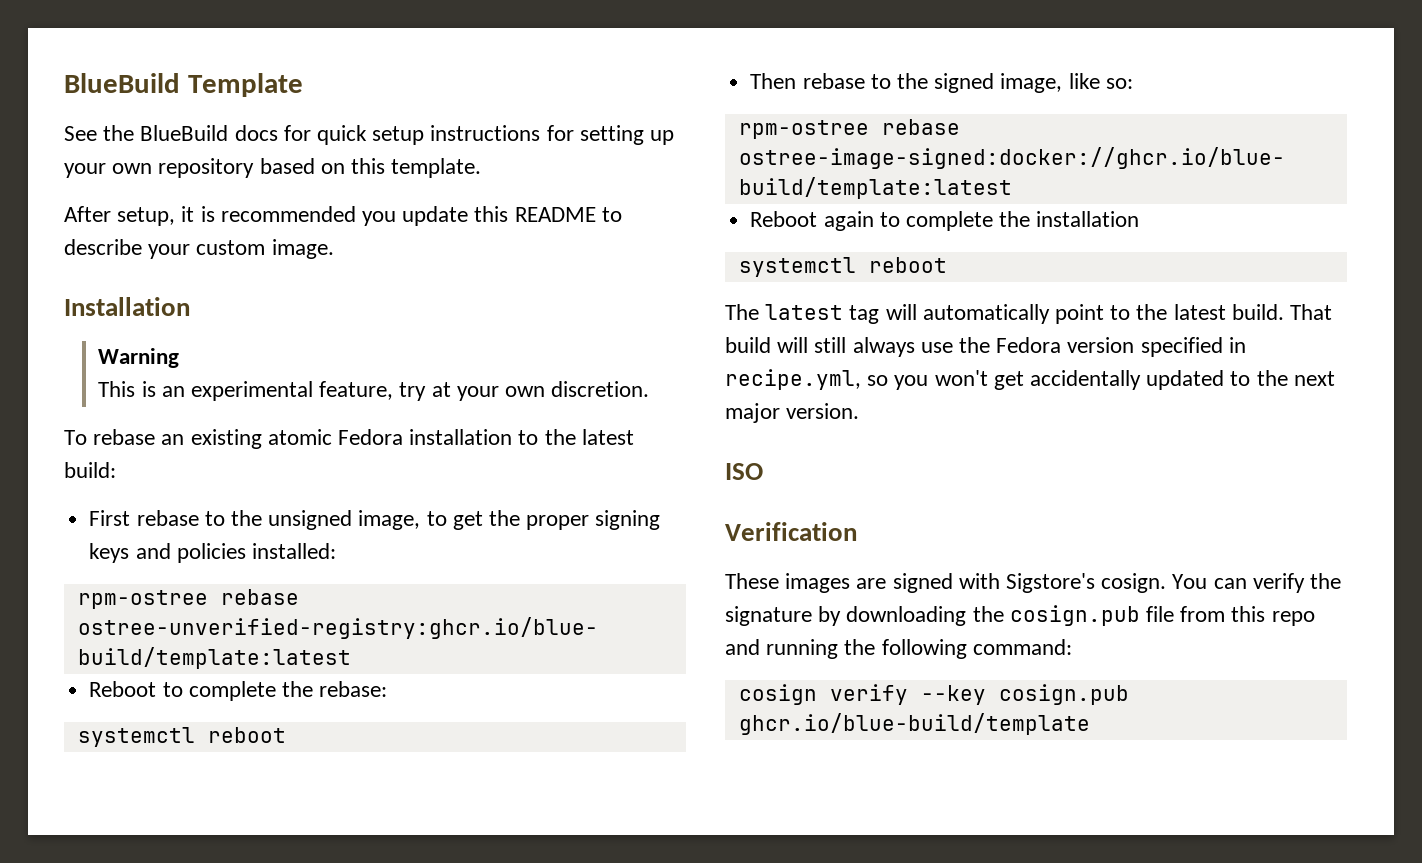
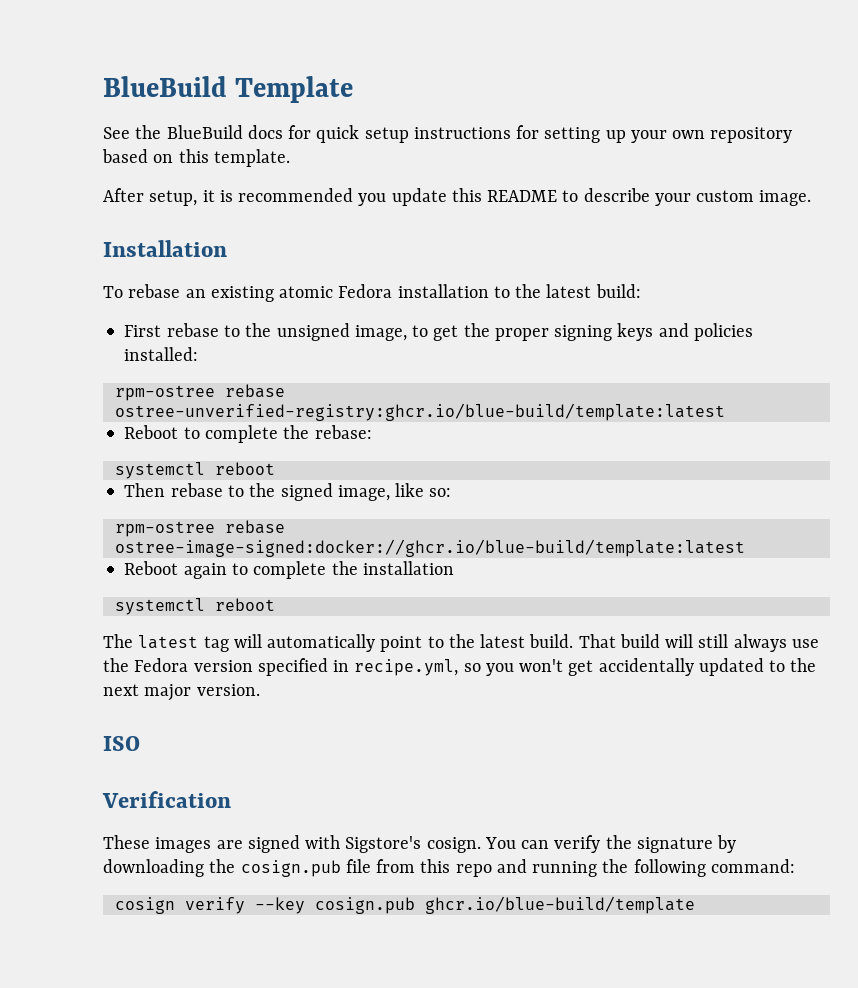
[98,348,180,368] [98,381,650,401] // Warning // This is an experimental feature, try at your own discretion. -> (227, 248) none

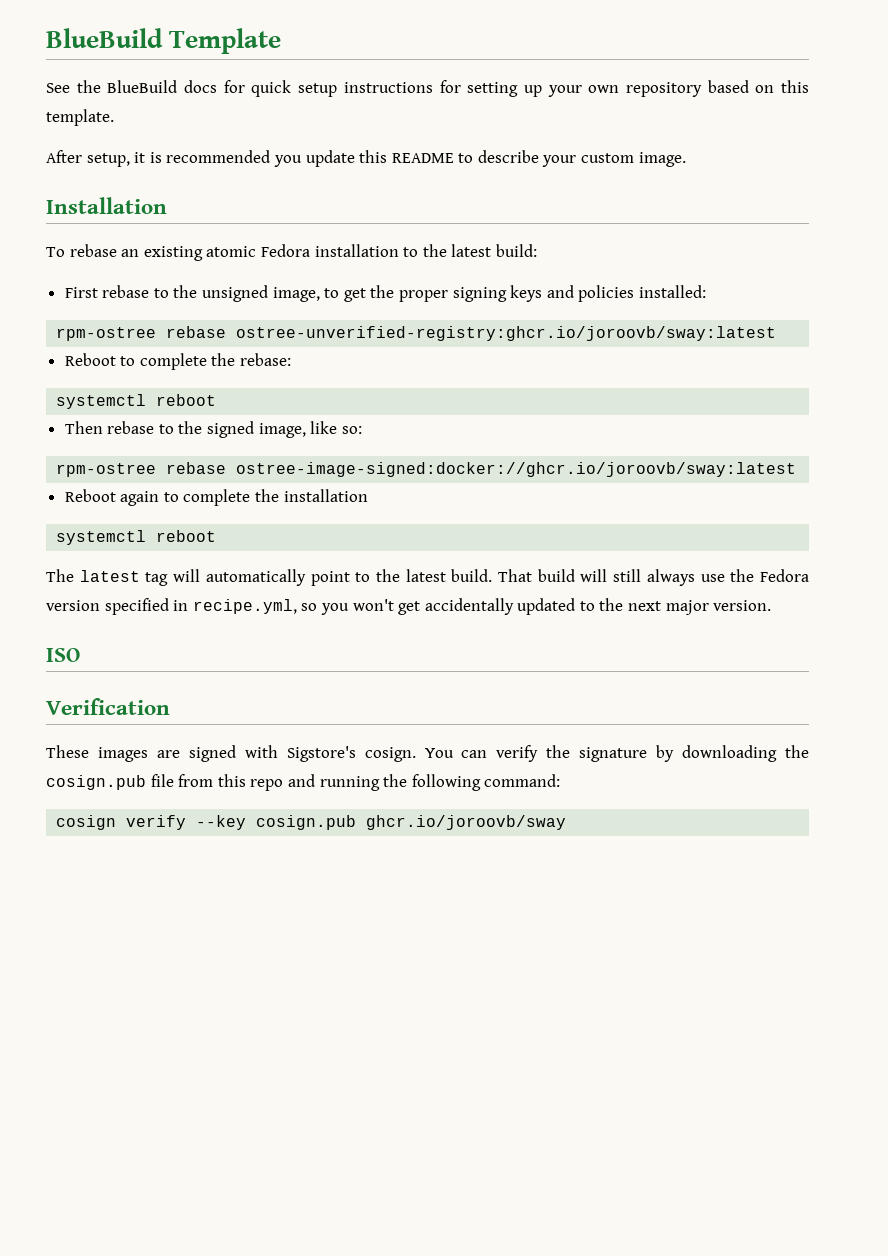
[114,403,725,421] ostree-unverified-registry:ghcr.io/blue-build/template:latest -> [236,326,777,341] ostree-unverified-registry:ghcr.io/joroovb/sway:latest
[114,539,745,557] ostree-image-signed:docker://ghcr.io/blue-build/template:latest -> [236,462,797,477] ostree-image-signed:docker://ghcr.io/joroovb/sway:latest
[424,896,695,914] ghcr.io/blue-build/template -> [366,815,567,830] ghcr.io/joroovb/sway

